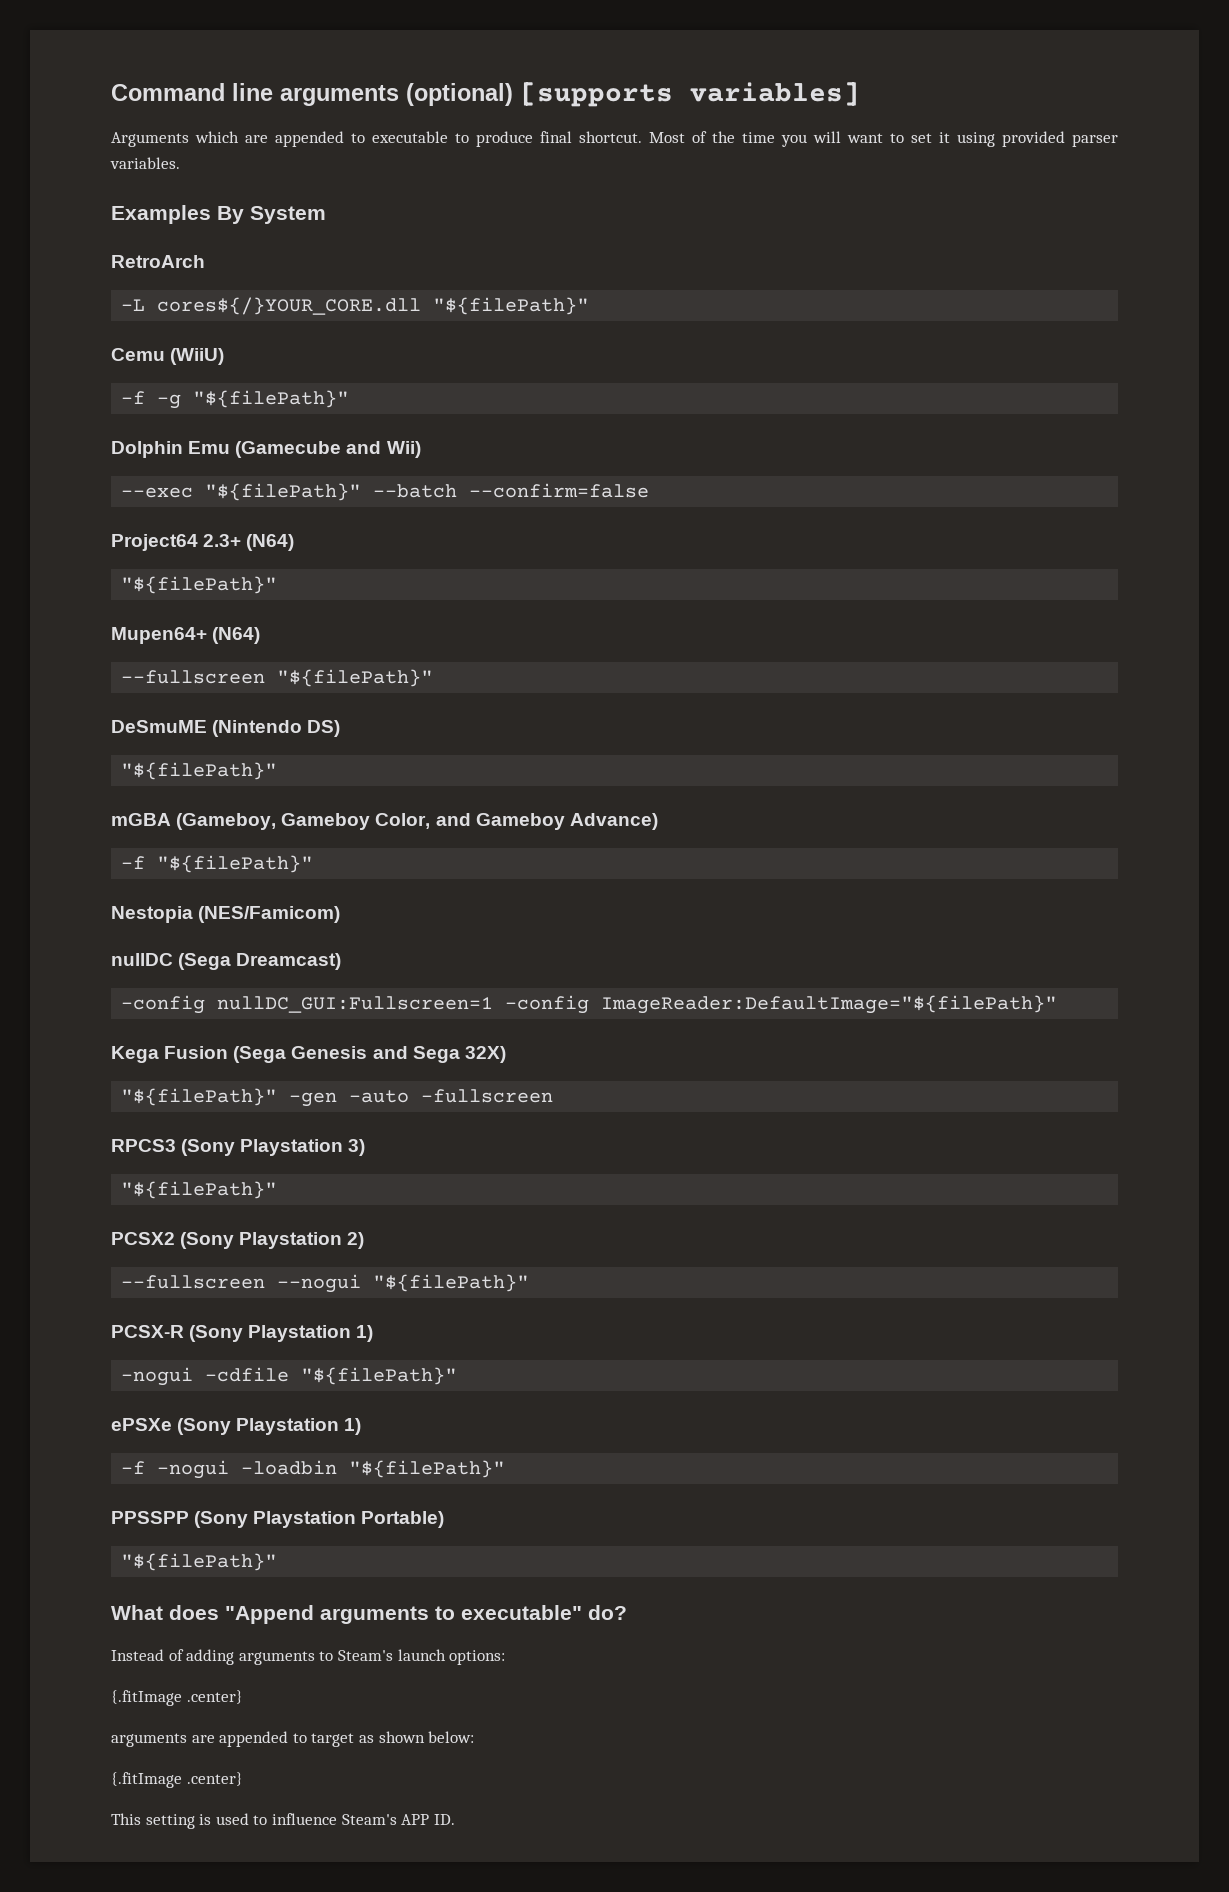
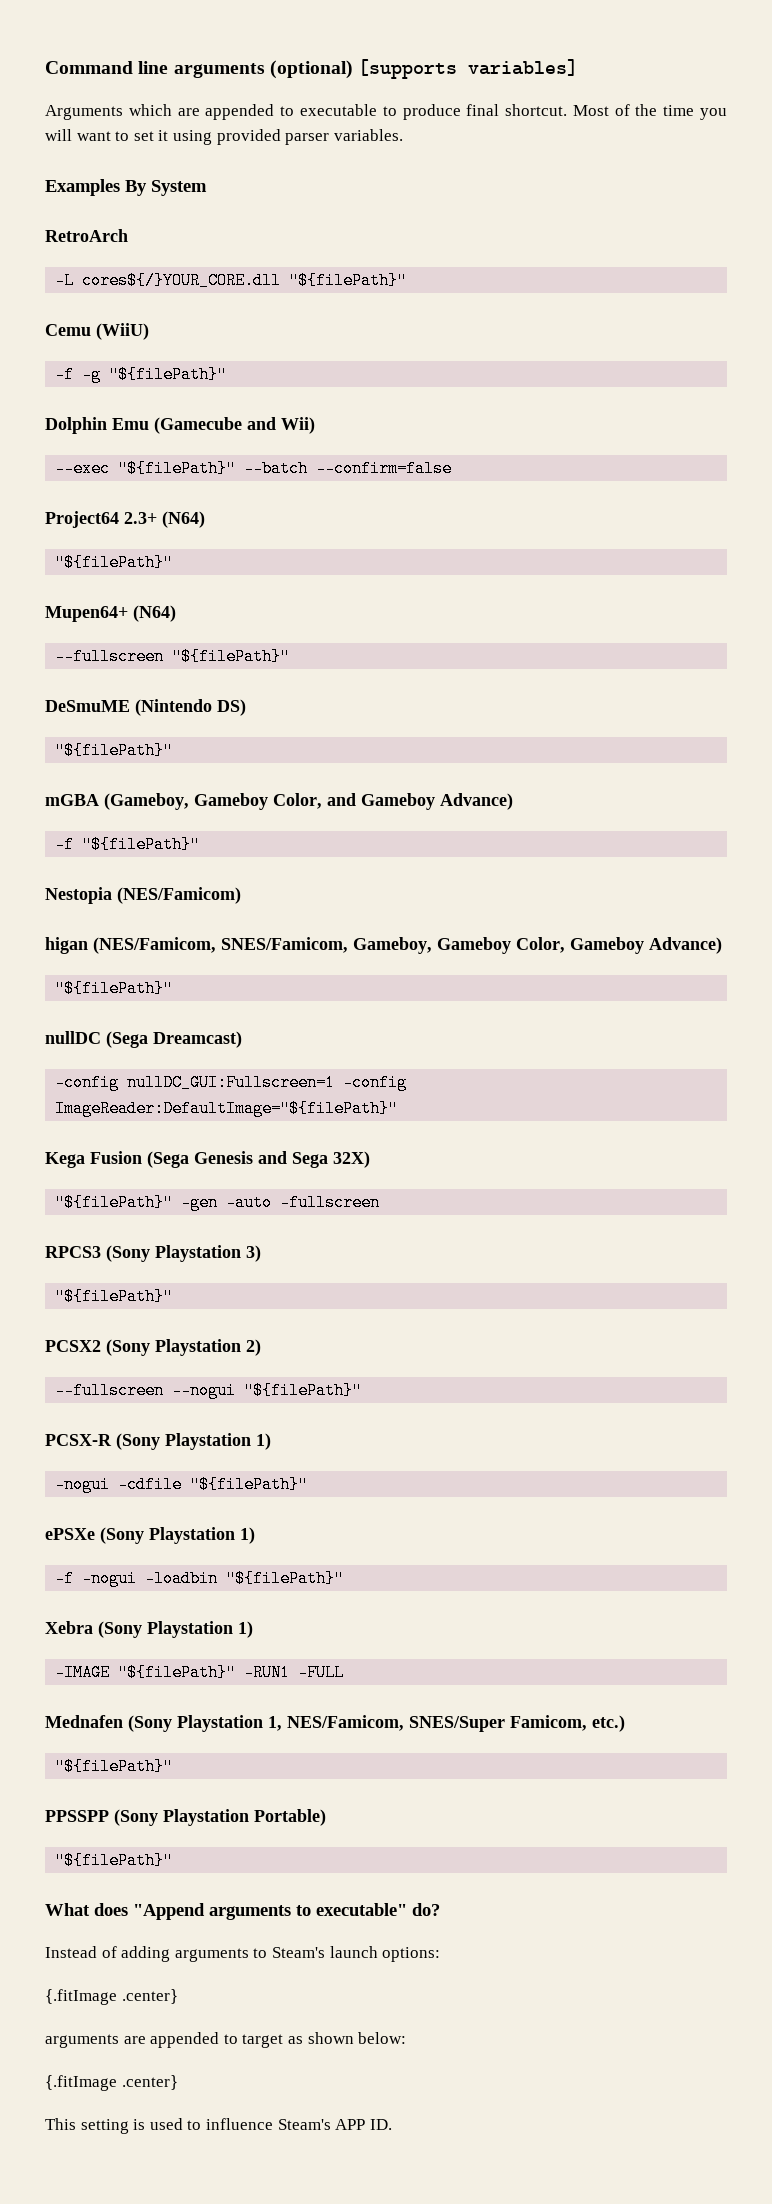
(341, 914) none -> [45,937,722,954] [55,980,174,997] // higan (NES/Famicom, SNES/Famicom, Gameboy, Gameboy Color, Gameboy Advance) // "${filePath}"
(506, 1469) none -> [45,1621,253,1638] [55,1664,345,1681] [45,1715,625,1732] [55,1758,174,1775] // Xebra (Sony Playstation 1) // -IMAGE "${filePath}" -RUN1 -FULL // Mednafen (Sony Playstation 1, NES/Famicom, SNES/Super Famicom, etc.) // "${filePath}"

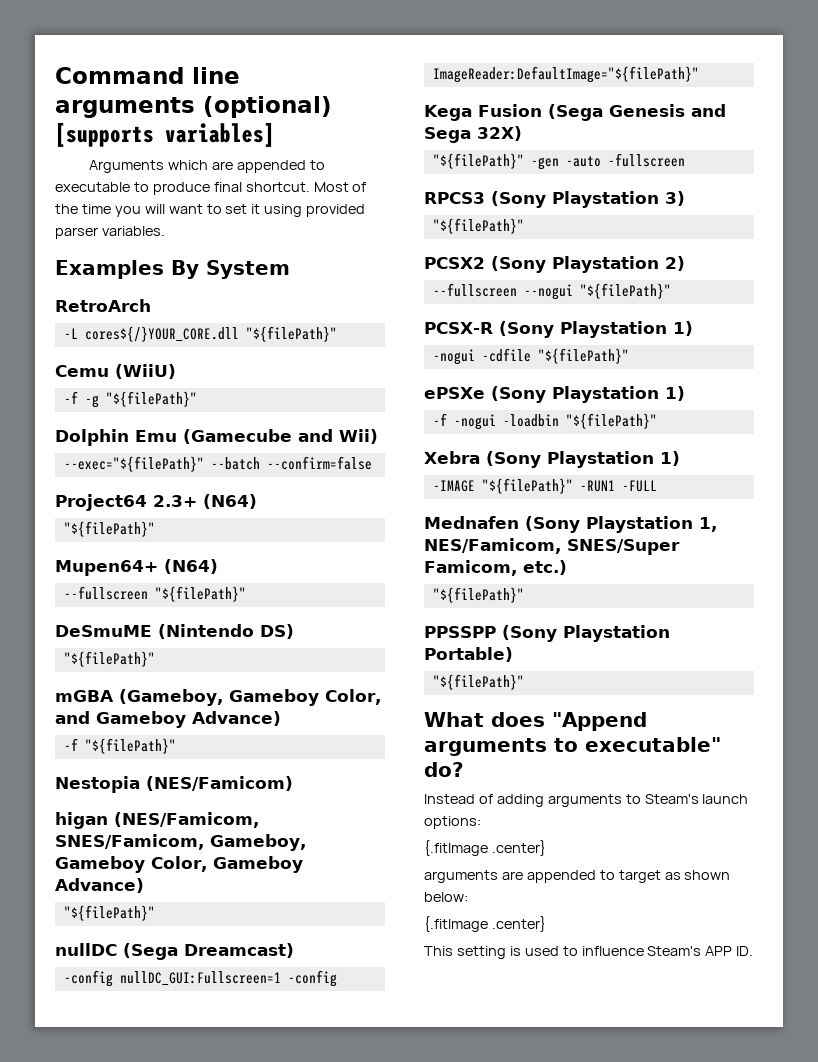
[55,460,237,477] --exec "${filePath}" -> [63,456,204,472] --exec="${filePath}"

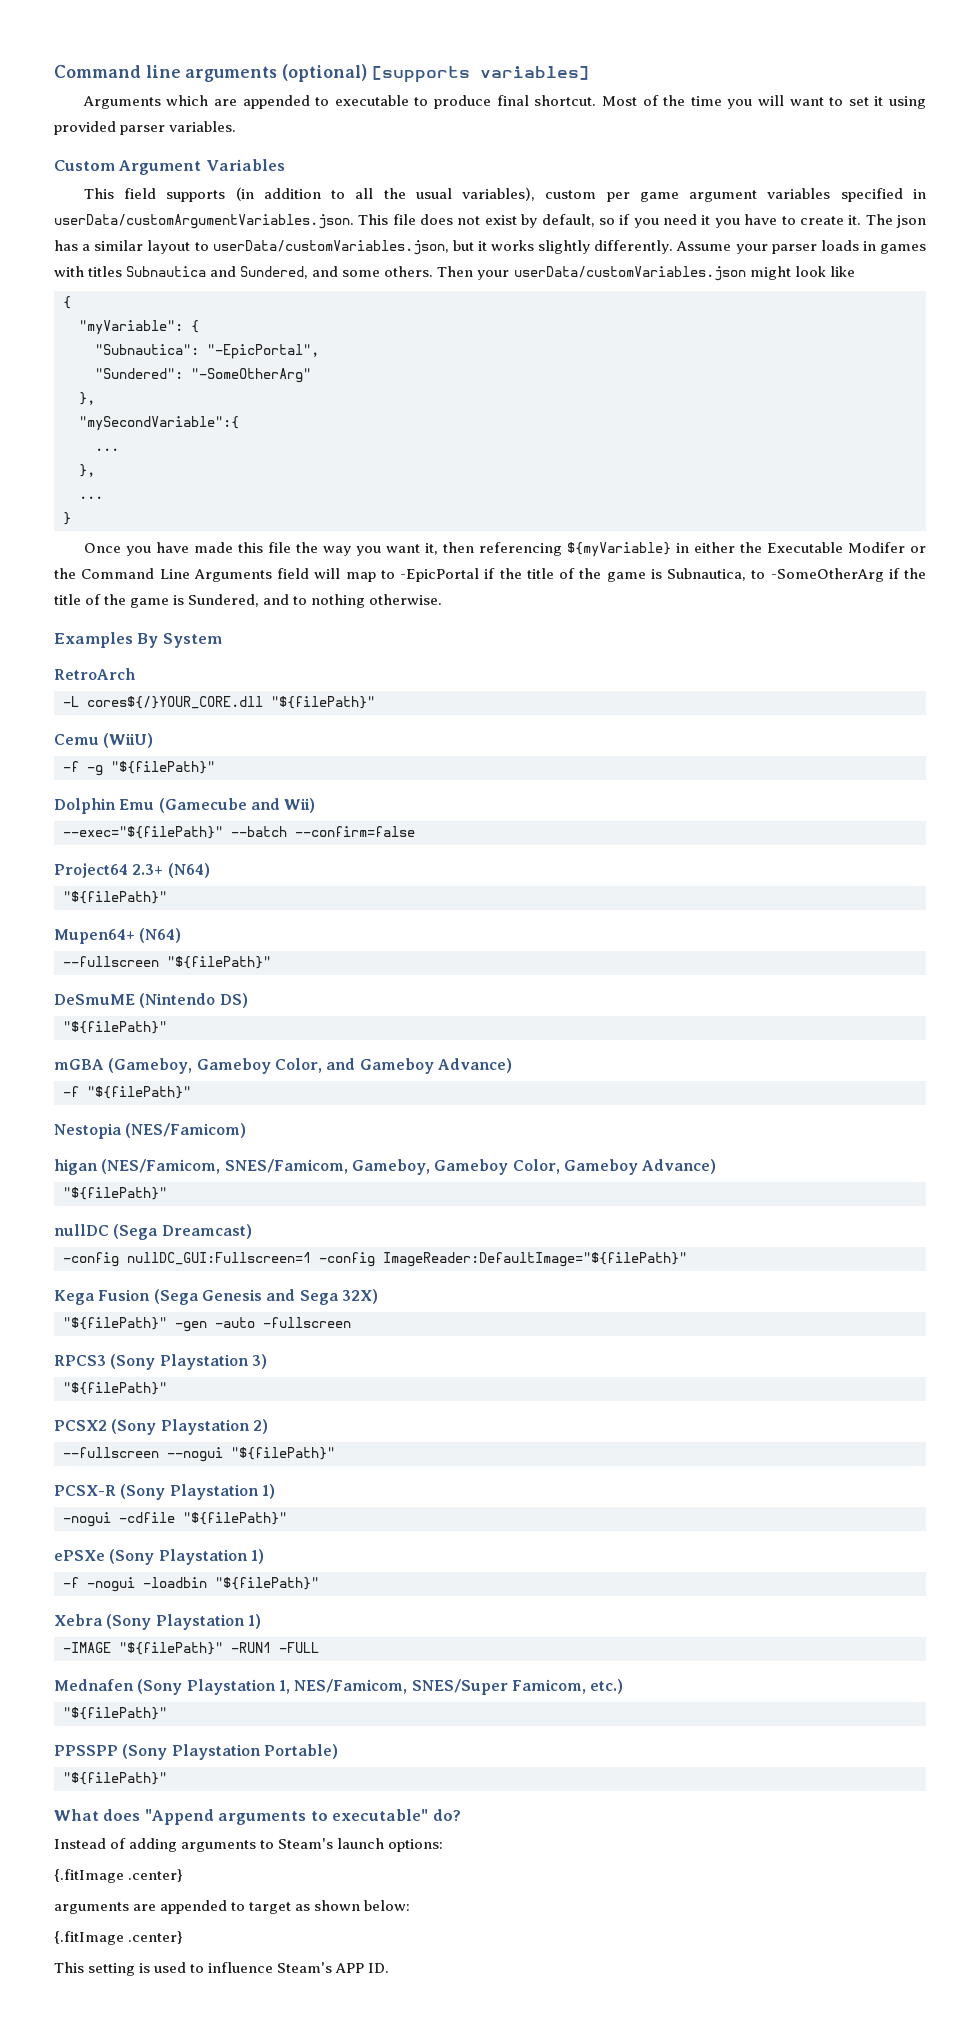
(165, 231) none -> [54,159,285,175] [83,187,926,202] [54,214,926,229] [54,240,926,255] [54,266,855,281] [63,296,71,309] [79,320,199,335] [95,344,319,359] [95,368,311,383] [79,392,95,405] [79,416,239,431] [95,448,119,451] [79,464,95,477] [79,496,103,499] [63,512,71,525] [83,542,926,557] [54,568,926,582] [54,594,443,608] // Custom Argument Variables // This field supports (in addition to all the usual variables), custom per game argument variables specified in userData/customArgumentVariables.json. This file does not exist by default, so if you need it you have to create it. The json has a similar layout to userData/customVariables.json, but it works slightly differently. Assume your parser loads in games with titles Subnautica and Sundered, and some others. Then your userData/customVariables.json might look like // { // "myVariable": { // "Subnautica": "-EpicPortal", // "Sundered": "-SomeOtherArg" // }, // "mySecondVariable":{ // ... // }, // ... // } // Once you have made this file the way you want it, then referencing ${myVariable} in either the Executable Modifer or the Command Line Arguments field will map to -EpicPortal if the title of the game is Subnautica, to -SomeOtherArg if the title of the game is Sundered, and to nothing otherwise.

